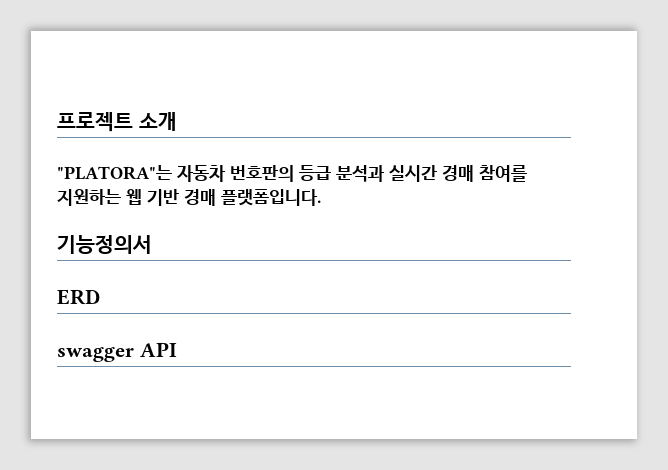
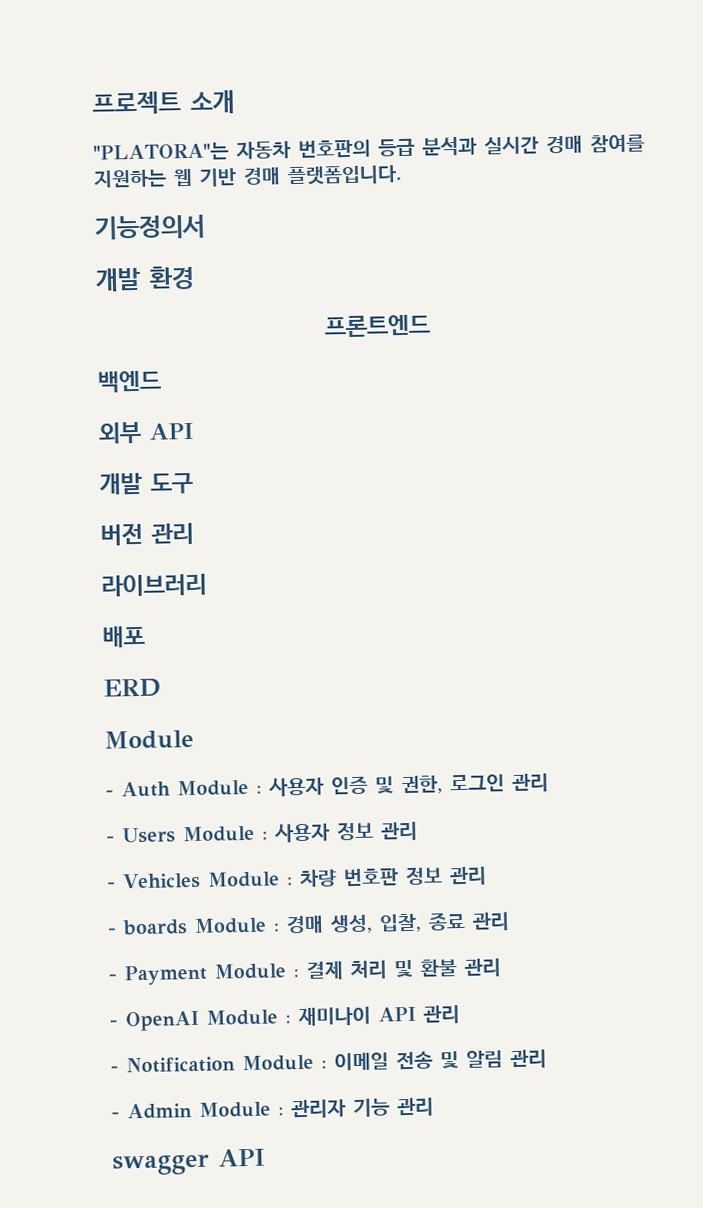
[57,289,100,305] ERD -> [95,265,195,292] [323,314,430,338] [97,370,161,393] [98,421,194,444] [99,472,193,495] [100,522,194,546] [101,573,207,597] [102,625,145,648] [103,678,161,698] [104,729,194,750] [105,773,549,798] [106,821,418,844] [107,866,487,890] [108,911,510,936] [108,958,501,986] [109,1005,460,1032] [110,1049,547,1074] [111,1097,434,1120] 개발 환경 // 프론트엔드 // 백엔드 // 외부 API // 개발 도구 // 버전 관리 // 라이브러리 // 배포 // ERD // Module // - Auth Module : 사용자 인증 및 권한, 로그인 관리 // - Users Module : 사용자 정보 관리 // - Vehicles Module : 차량 번호판 정보 관리 // - boards Module : 경매 생성, 입찰, 종료 관리 // - Payment Module : 결제 처리 및 환불 관리 // - OpenAI Module : 재미나이 API 관리 // - Notification Module : 이메일 전송 및 알림 관리 // - Admin Module : 관리자 기능 관리

